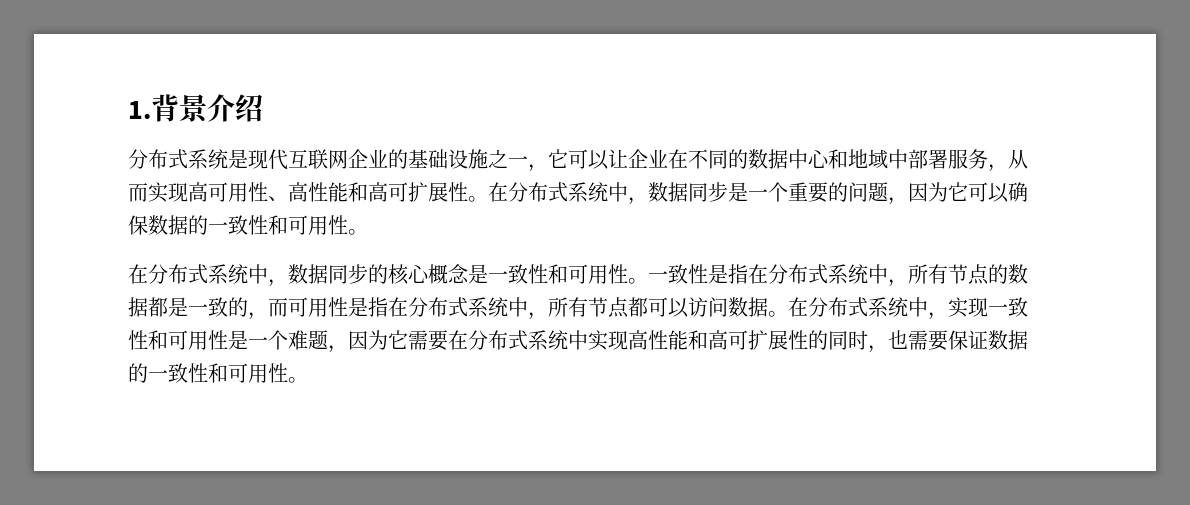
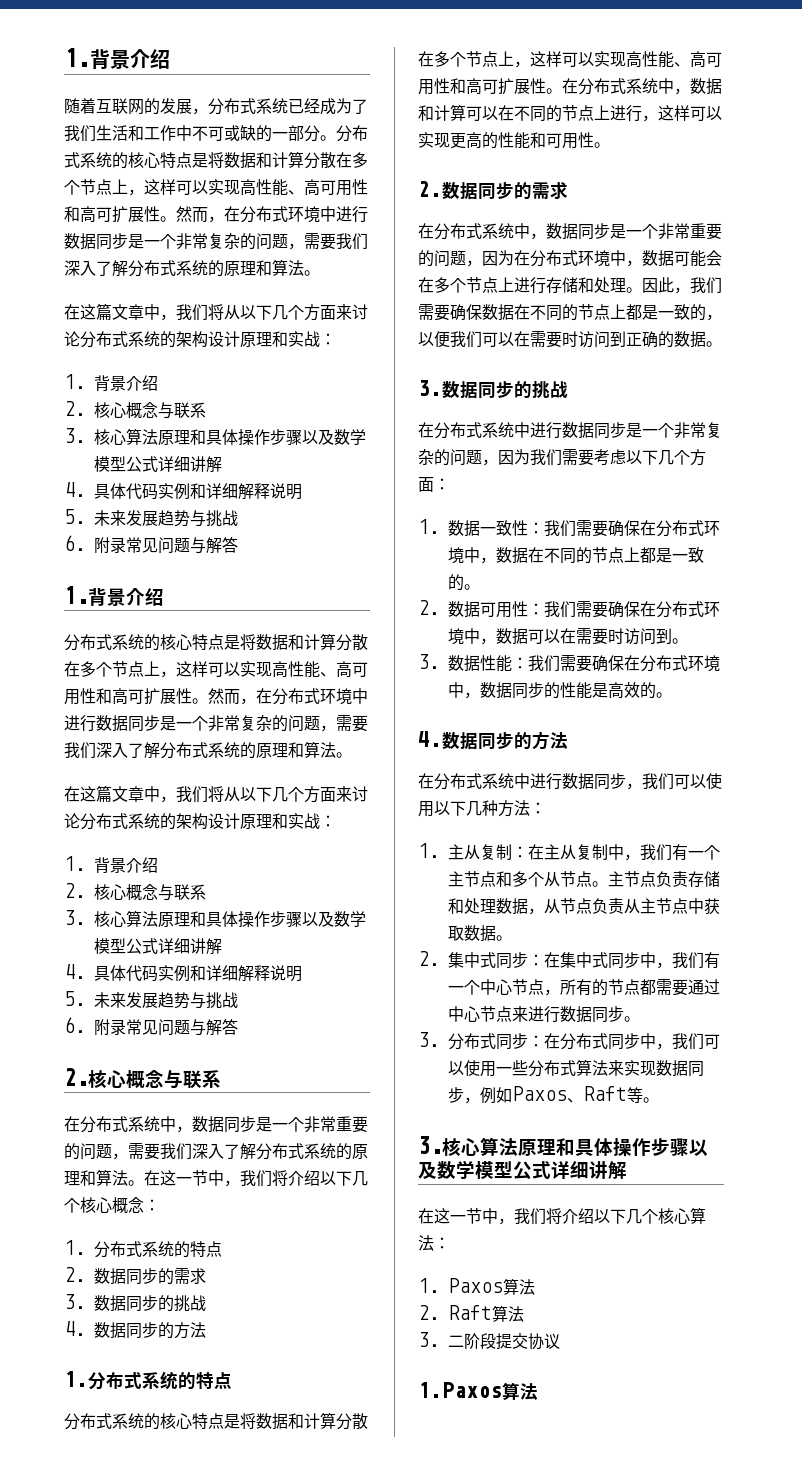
[128,94,263,123] [128,149,1028,172] [128,182,348,203] 1.背景介绍 // 分布式系统是现代互联网企业的基础设施之一，它可以让企业在不同的数据中心和地域中部署服务，从而实现高可用性、高性能 -> [64,48,170,70] [64,98,368,115] [64,125,368,142] [64,151,368,169] [64,179,368,196] [64,206,368,223] [64,233,368,250] [64,259,320,277] [64,303,368,321] [64,331,336,348] [64,374,158,391] [64,401,206,419] [64,428,366,446] [94,456,222,473] [64,482,302,500] [64,509,238,527] [64,535,238,554] [64,586,164,606] [64,633,368,651] [64,661,368,678] [64,688,368,705] [64,715,368,732] [64,741,352,759] [64,785,368,803] [64,813,336,830] [64,856,158,873] [64,883,206,901] [64,910,366,928] [94,938,222,955] [64,964,302,982] [64,991,238,1009] [64,1017,238,1036] [64,1068,221,1089] [64,1116,368,1133] [64,1143,368,1160] [64,1169,368,1187] [64,1197,160,1214] [64,1240,222,1258] [64,1267,206,1285] [64,1294,206,1312] [64,1321,206,1339] [64,1371,232,1390] [64,1412,368,1430] [418,51,722,68] [418,78,450,95] 1.背景介绍 // 随着互联网的发展，分布式系统已经成为了我们生活和工作中不可或缺的一部分。分布式系统的核心特点是将数据和计算分散在多个节点上，这样可以实现高性能、高可用性和高可扩展性。然而，在分布式环境中进行数据同步是一个非常复杂的问题，需要我们深入了解分布式系统的原理和算法。 // 在这篇文章中，我们将从以下几个方面来讨论分布式系统的架构设计原理和实战： // 1.背景介绍 // 2.核心概念与联系 // 3.核心算法原理和具体操作步骤以及数学模型公式详细讲解 // 4.具体代码实例和详细解释说明 // 5.未来发展趋势与挑战 // 6.附录常见问题与解答 // 1.背景介绍 // 分布式系统的核心特点是将数据和计算分散在多个节点上，这样可以实现高性能、高可用性和高可扩展性。然而，在分布式环境中进行数据同步是一个非常复杂的问题，需要我们深入了解分布式系统的原理和算法。 // 在这篇文章中，我们将从以下几个方面来讨论分布式系统的架构设计原理和实战： // 1.背景介绍 // 2.核心概念与联系 // 3.核心算法原理和具体操作步骤以及数学模型公式详细讲解 // 4.具体代码实例和详细解释说明 // 5.未来发展趋势与挑战 // 6.附录常见问题与解答 // 2.核心概念与联系 // 在分布式系统中，数据同步是一个非常重要的问题，需要我们深入了解分布式系统的原理和算法。在这一节中，我们将介绍以下几个核心概念： // 1.分布式系统的特点 // 2.数据同步的需求 // 3.数据同步的挑战 // 4.数据同步的方法 // 1.分布式系统的特点 // 分布式系统的核心特点是将数据和计算分散在多个节点上，这样可以实现高性能、高可用性
[688,182,1028,205] [128,215,368,235] [128,264,1028,287] [128,297,1028,320] [128,330,1028,353] [128,363,308,383] 同步是一个重要的问题，因为它可以确保数据的一致性和可用性。 // 在分布式系统中，数据同步的核心概念是一致性和可用性。一致性是指在分布式系统中，所有节点的数据都是一致的，而可用性是指在分布式系统中，所有节点都可以访问数据。在分布式系统中，实现一致性和可用性是一个难题，因为它需要在分布式系统中实现高性能和高可扩展性的同时，也需要保证数据的一致性和可用性。 -> [418,104,722,122] [418,132,610,149] [418,181,568,200] [418,223,722,240] [418,250,722,267] [418,277,722,294] [418,304,722,321] [418,331,722,348] [418,380,568,399] [418,422,722,439] [418,449,706,466] [418,477,450,492] [418,519,720,537] [448,547,704,564] [448,574,480,591] [418,600,720,618] [448,628,688,645] [418,654,720,672] [448,682,672,699] [418,731,568,750] [418,773,722,790] [418,800,546,817] [418,843,720,861] [448,871,720,887] [448,898,720,915] [448,925,512,942] [418,951,720,969] [448,979,720,996] [448,1006,640,1023] [418,1032,720,1050] [448,1059,704,1077] [448,1086,659,1104] [418,1136,708,1157] [418,1160,627,1180] [418,1207,706,1225] [418,1235,450,1251] [418,1278,535,1295] [418,1305,524,1322] [418,1332,560,1350] [418,1382,538,1400] 和计算可以在不同的节点上进行，这样可以实现更高的性能和可用性。 // 2.数据同步的需求 // 在分布式系统中，数据同步是一个非常重要的问题，因为在分布式环境中，数据可能会在多个节点上进行存储和处理。因此，我们需要确保数据在不同的节点上都是一致的，以便我们可以在需要时访问到正确的数据。 // 3.数据同步的挑战 // 在分布式系统中进行数据同步是一个非常复杂的问题，因为我们需要考虑以下几个方面： // 1.数据一致性：我们需要确保在分布式环境中，数据在不同的节点上都是一致的。 // 2.数据可用性：我们需要确保在分布式环境中，数据可以在需要时访问到。 // 3.数据性能：我们需要确保在分布式环境中，数据同步的性能是高效的。 // 4.数据同步的方法 // 在分布式系统中进行数据同步，我们可以使用以下几种方法： // 1.主从复制：在主从复制中，我们有一个主节点和多个从节点。主节点负责存储和处理数据，从节点负责从主节点中获取数据。 // 2.集中式同步：在集中式同步中，我们有一个中心节点，所有的节点都需要通过中心节点来进行数据同步。 // 3.分布式同步：在分布式同步中，我们可以使用一些分布式算法来实现数据同步，例如Paxos、Raft等。 // 3.核心算法原理和具体操作步骤以及数学模型公式详细讲解 // 在这一节中，我们将介绍以下几个核心算法： // 1. Paxos算法 // 2. Raft算法 // 3.二阶段提交协议 // 1.Paxos算法

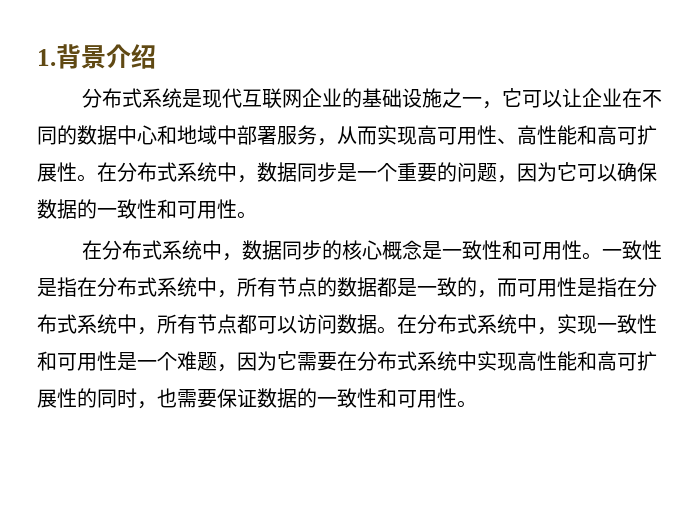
[64,48,170,70] [64,98,368,115] [64,125,368,142] [64,151,368,169] [64,179,368,196] [64,206,368,223] [64,233,368,250] [64,259,320,277] [64,303,368,321] [64,331,336,348] [64,374,158,391] [64,401,206,419] [64,428,366,446] [94,456,222,473] [64,482,302,500] [64,509,238,527] [64,535,238,554] [64,586,164,606] [64,633,368,651] [64,661,368,678] [64,688,368,705] [64,715,368,732] [64,741,352,759] [64,785,368,803] [64,813,336,830] [64,856,158,873] [64,883,206,901] [64,910,366,928] [94,938,222,955] [64,964,302,982] [64,991,238,1009] [64,1017,238,1036] [64,1068,221,1089] [64,1116,368,1133] [64,1143,368,1160] [64,1169,368,1187] [64,1197,160,1214] [64,1240,222,1258] [64,1267,206,1285] [64,1294,206,1312] [64,1321,206,1339] [64,1371,232,1390] [64,1412,368,1430] [418,51,722,68] [418,78,450,95] 1.背景介绍 // 随着互联网的发展，分布式系统已经成为了我们生活和工作中不可或缺的一部分。分布式系统的核心特点是将数据和计算分散在多个节点上，这样可以实现高性能、高可用性和高可扩展性。然而，在分布式环境中进行数据同步是一个非常复杂的问题，需要我们深入了解分布式系统的原理和算法。 // 在这篇文章中，我们将从以下几个方面来讨论分布式系统的架构设计原理和实战： // 1.背景介绍 // 2.核心概念与联系 // 3.核心算法原理和具体操作步骤以及数学模型公式详细讲解 // 4.具体代码实例和详细解释说明 // 5.未来发展趋势与挑战 // 6.附录常见问题与解答 // 1.背景介绍 // 分布式系统的核心特点是将数据和计算分散在多个节点上，这样可以实现高性能、高可用性和高可扩展性。然而，在分布式环境中进行数据同步是一个非常复杂的问题，需要我们深入了解分布式系统的原理和算法。 // 在这篇文章中，我们将从以下几个方面来讨论分布式系统的架构设计原理和实战： // 1.背景介绍 // 2.核心概念与联系 // 3.核心算法原理和具体操作步骤以及数学模型公式详细讲解 // 4.具体代码实例和详细解释说明 // 5.未来发展趋势与挑战 // 6.附录常见问题与解答 // 2.核心概念与联系 // 在分布式系统中，数据同步是一个非常重要的问题，需要我们深入了解分布式系统的原理和算法。在这一节中，我们将介绍以下几个核心概念： // 1.分布式系统的特点 // 2.数据同步的需求 // 3.数据同步的挑战 // 4.数据同步的方法 // 1.分布式系统的特点 // 分布式系统的核心特点是将数据和计算分散在多个节点上，这样可以实现高性能、高可用性 -> [37,44,156,69] [81,88,662,109] [37,125,577,146] 1.背景介绍 // 分布式系统是现代互联网企业的基础设施之一，它可以让企业在不同的数据中心和地域中部署服务，从而实现高可用性、高性能
[418,104,722,122] [418,132,610,149] [418,181,568,200] [418,223,722,240] [418,250,722,267] [418,277,722,294] [418,304,722,321] [418,331,722,348] [418,380,568,399] [418,422,722,439] [418,449,706,466] [418,477,450,492] [418,519,720,537] [448,547,704,564] [448,574,480,591] [418,600,720,618] [448,628,688,645] [418,654,720,672] [448,682,672,699] [418,731,568,750] [418,773,722,790] [418,800,546,817] [418,843,720,861] [448,871,720,887] [448,898,720,915] [448,925,512,942] [418,951,720,969] [448,979,720,996] [448,1006,640,1023] [418,1032,720,1050] [448,1059,704,1077] [448,1086,659,1104] [418,1136,708,1157] [418,1160,627,1180] [418,1207,706,1225] [418,1235,450,1251] [418,1278,535,1295] [418,1305,524,1322] [418,1332,560,1350] [418,1382,538,1400] 和计算可以在不同的节点上进行，这样可以实现更高的性能和可用性。 // 2.数据同步的需求 // 在分布式系统中，数据同步是一个非常重要的问题，因为在分布式环境中，数据可能会在多个节点上进行存储和处理。因此，我们需要确保数据在不同的节点上都是一致的，以便我们可以在需要时访问到正确的数据。 // 3.数据同步的挑战 // 在分布式系统中进行数据同步是一个非常复杂的问题，因为我们需要考虑以下几个方面： // 1.数据一致性：我们需要确保在分布式环境中，数据在不同的节点上都是一致的。 // 2.数据可用性：我们需要确保在分布式环境中，数据可以在需要时访问到。 // 3.数据性能：我们需要确保在分布式环境中，数据同步的性能是高效的。 // 4.数据同步的方法 // 在分布式系统中进行数据同步，我们可以使用以下几种方法： // 1.主从复制：在主从复制中，我们有一个主节点和多个从节点。主节点负责存储和处理数据，从节点负责从主节点中获取数据。 // 2.集中式同步：在集中式同步中，我们有一个中心节点，所有的节点都需要通过中心节点来进行数据同步。 // 3.分布式同步：在分布式同步中，我们可以使用一些分布式算法来实现数据同步，例如Paxos、Raft等。 // 3.核心算法原理和具体操作步骤以及数学模型公式详细讲解 // 在这一节中，我们将介绍以下几个核心算法： // 1. Paxos算法 // 2. Raft算法 // 3.二阶段提交协议 // 1.Paxos算法 -> [297,162,657,183] [37,199,257,219] [81,240,662,261] [37,277,657,298] [37,314,657,335] [37,351,657,372] [37,388,477,409] 同步是一个重要的问题，因为它可以确保数据的一致性和可用性。 // 在分布式系统中，数据同步的核心概念是一致性和可用性。一致性是指在分布式系统中，所有节点的数据都是一致的，而可用性是指在分布式系统中，所有节点都可以访问数据。在分布式系统中，实现一致性和可用性是一个难题，因为它需要在分布式系统中实现高性能和高可扩展性的同时，也需要保证数据的一致性和可用性。

